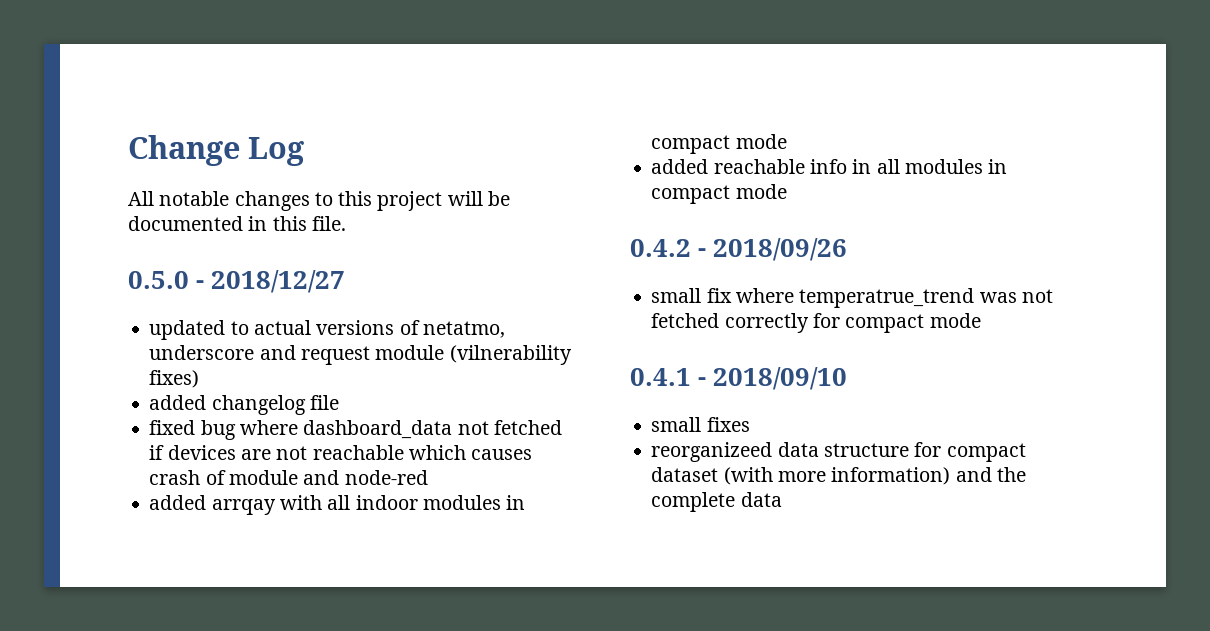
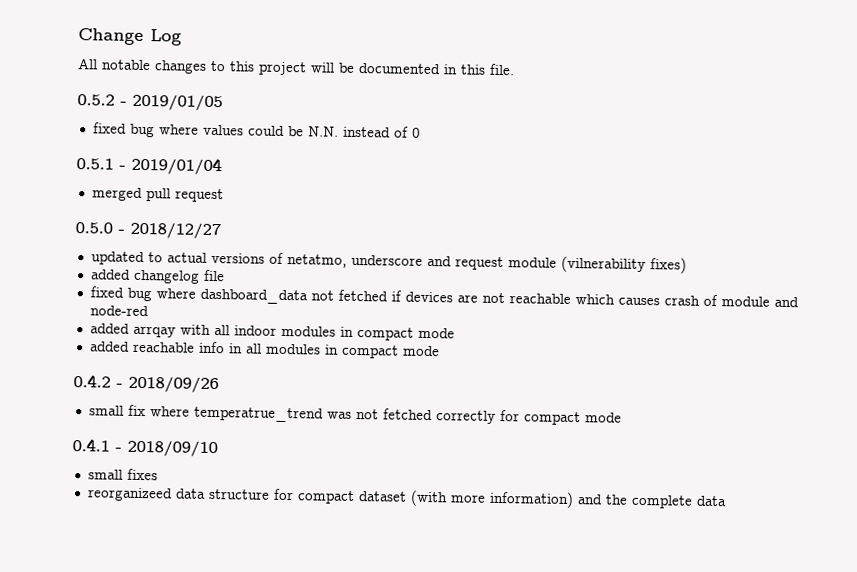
(346, 223) none -> [77,93,223,112] [92,122,421,138] [76,156,222,176] [91,187,224,203] // 0.5.2 - 2019/01/05 // fixed bug where values could be N.N. instead of 0 // 0.5.1 - 2019/01/04 // merged pull request

